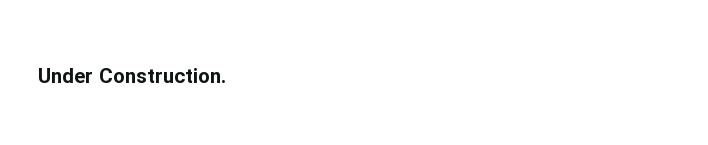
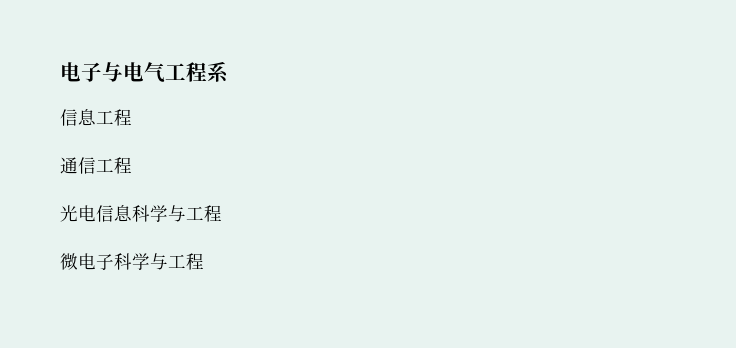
[38,68,226,83] Under Construction. -> [60,61,228,83] [60,109,132,126] [60,157,132,174] [60,205,222,222] [60,253,204,270] 电子与电气工程系 // 信息工程 // 通信工程 // 光电信息科学与工程 // 微电子科学与工程

